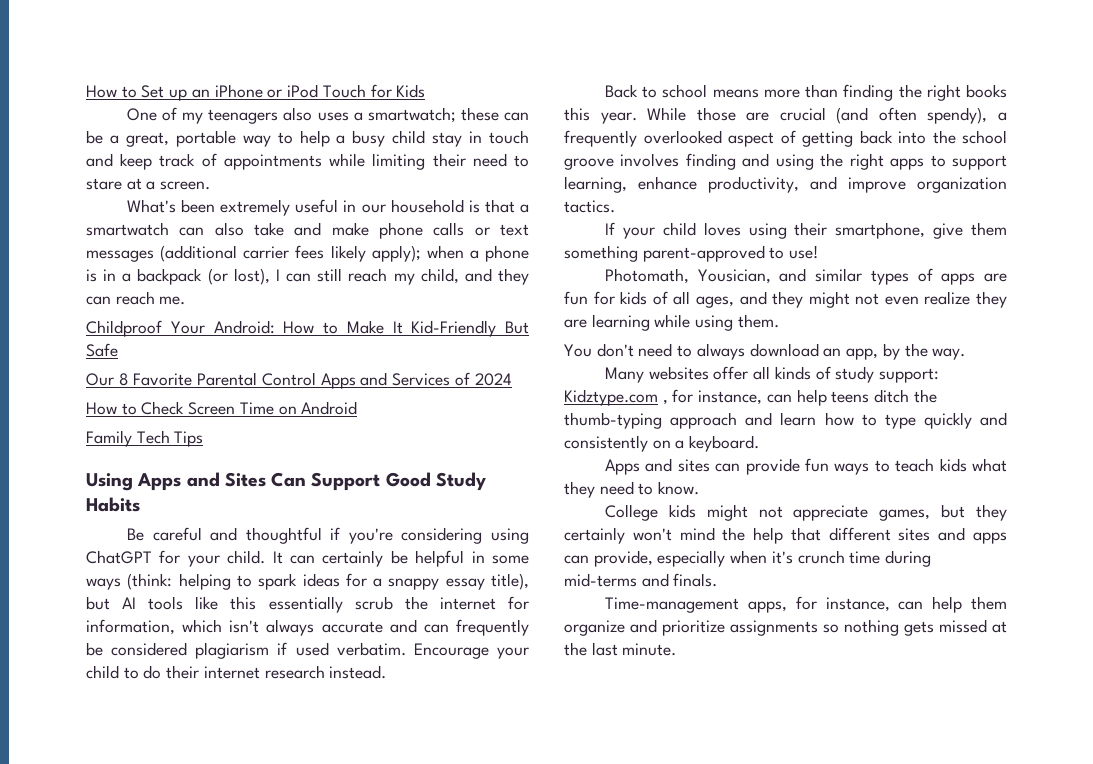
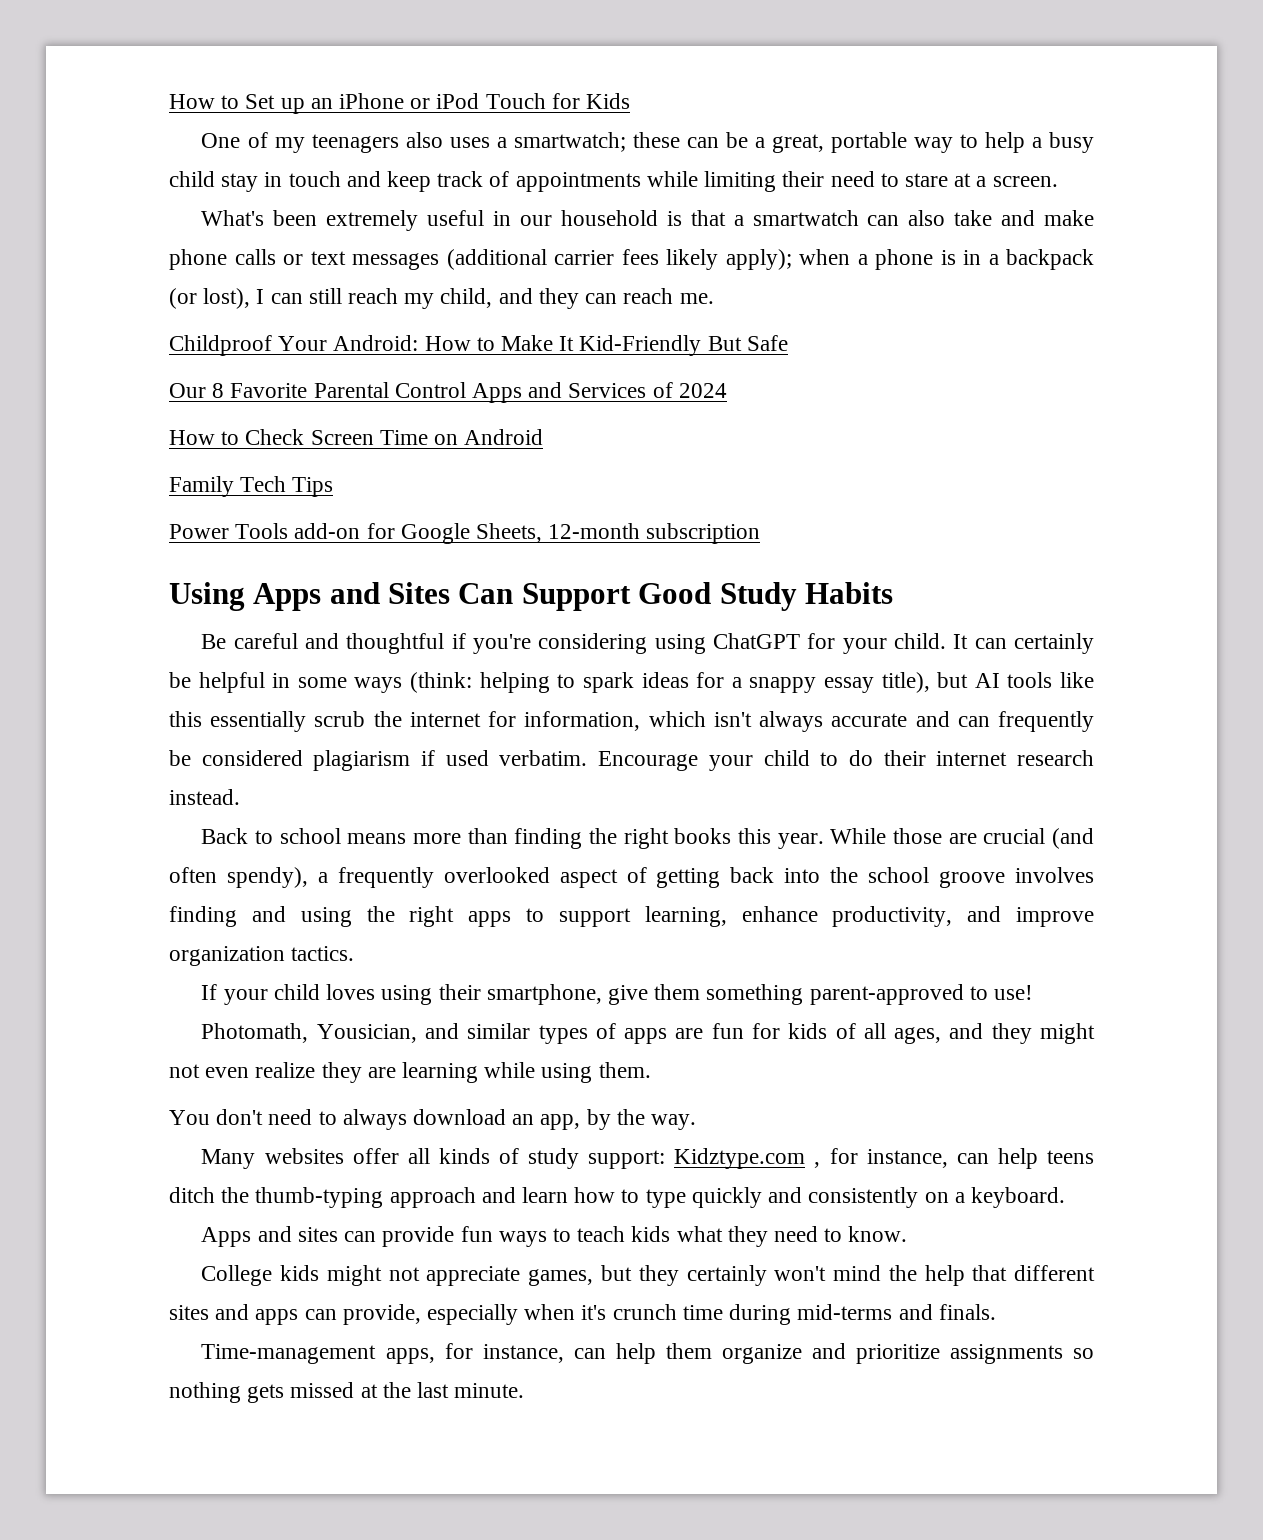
(204, 439) none -> [169,523,761,544] // Power Tools add-on for Google Sheets, 12-month subscription

